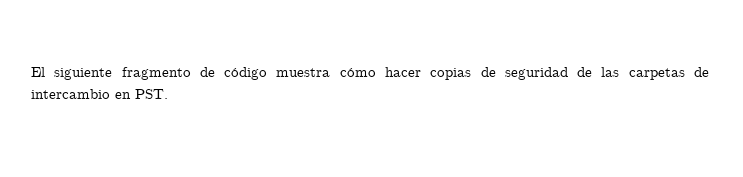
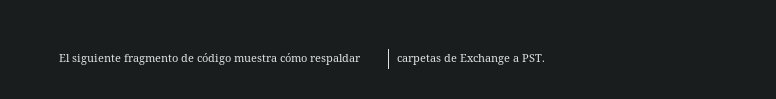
[384,67,710,80] [31,89,131,99] hacer copias de seguridad de las carpetas de intercambio en -> [310,54,519,65] respaldar carpetas de Exchange a

